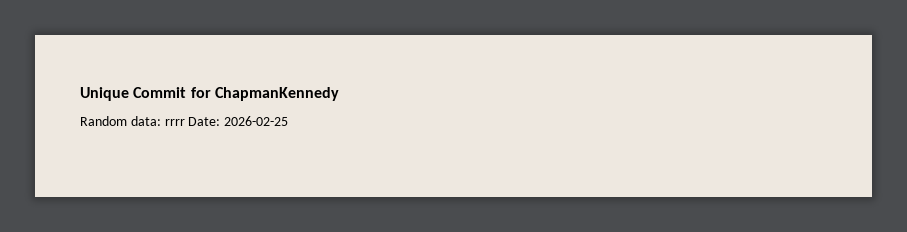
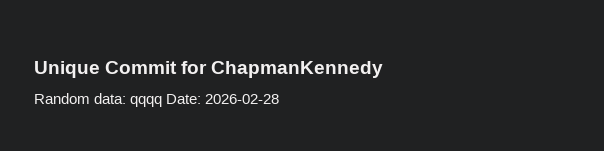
[164,116,289,126] rrrr Date: 2026-02-25 -> [130,94,280,107] qqqq Date: 2026-02-28

